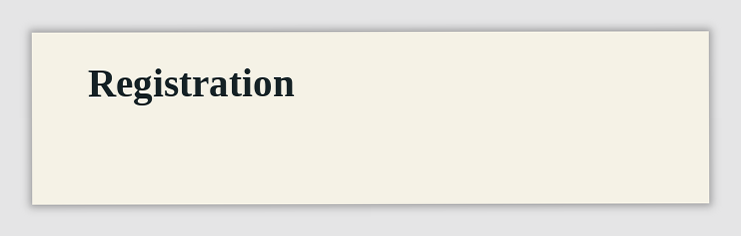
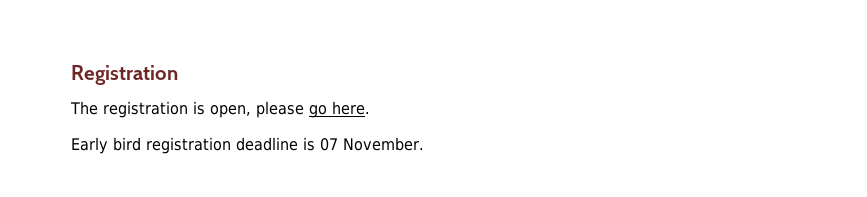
(295, 87) none -> [70,101,370,118] [71,137,424,154] // The registration is open, please go here. // Early bird registration deadline is 07 November.

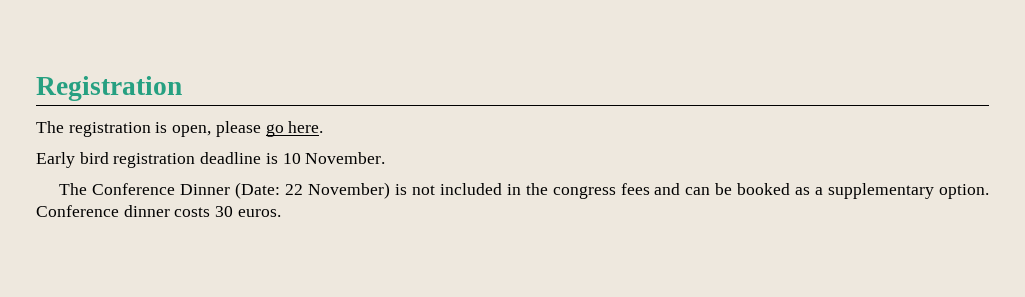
[320,138,338,151] 07 -> [282,153,301,164] 10
(424, 144) none -> [59,182,990,199] [36,205,281,217] // The Conference Dinner (Date: 22 November) is not included in the congress fees and can be booked as a supplementary option. Conference dinner costs 30 euros.

